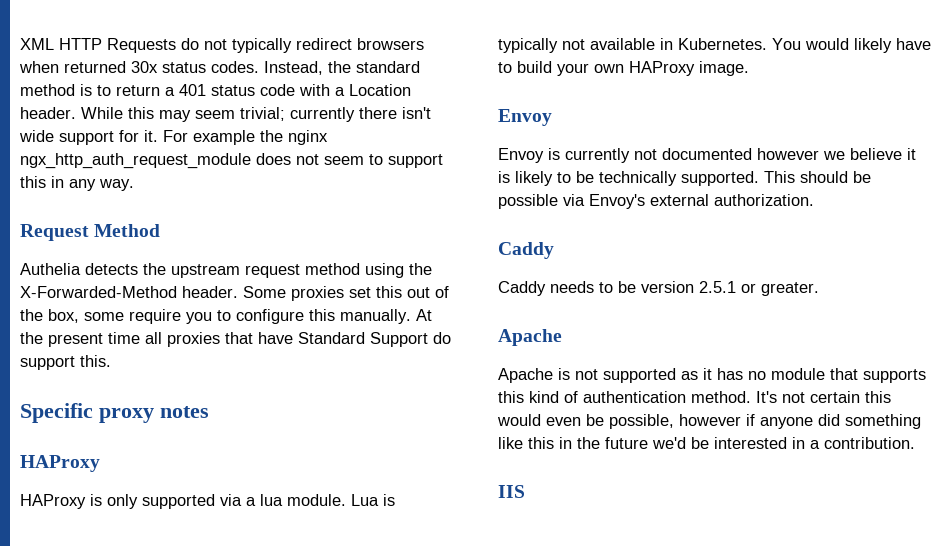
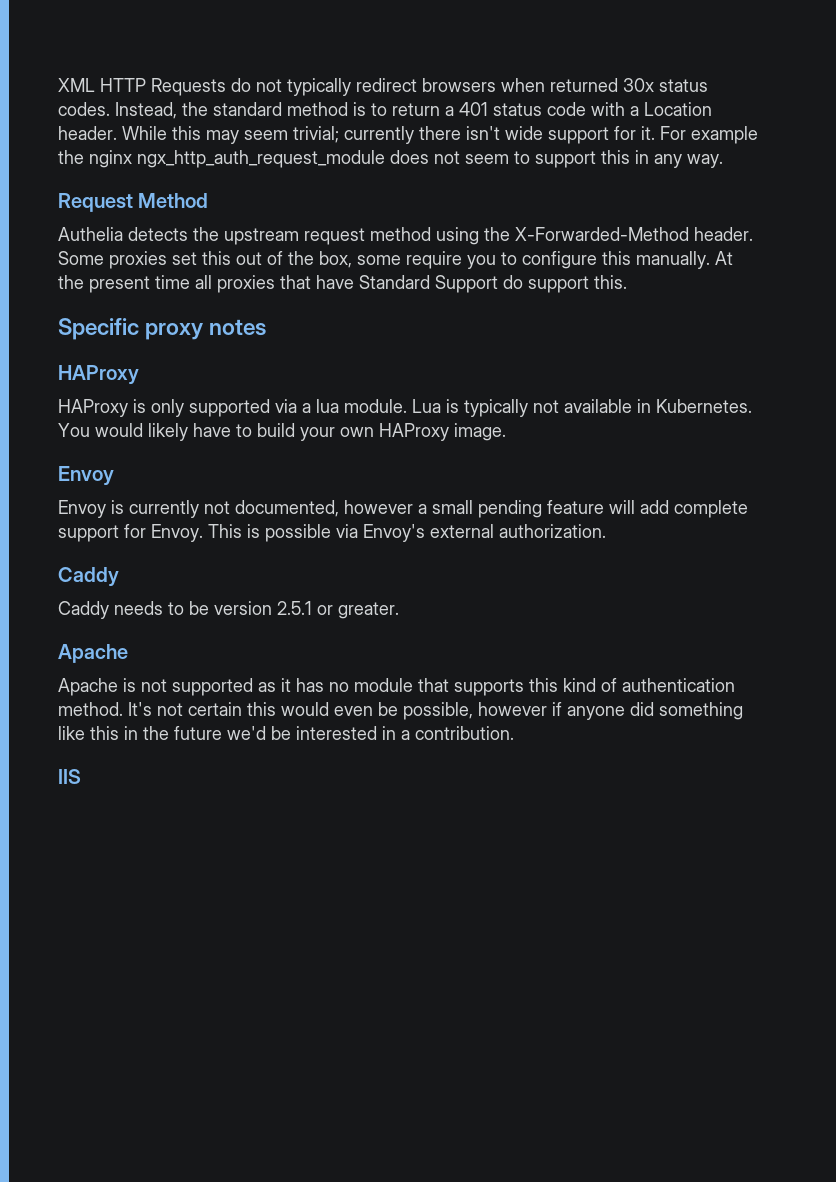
[662,148,916,160] [498,171,871,186] documented however we believe it is likely to be technically supported. This should be -> [235,500,748,518] [58,524,260,542] documented, however a small pending feature will add complete support for Envoy. This is

